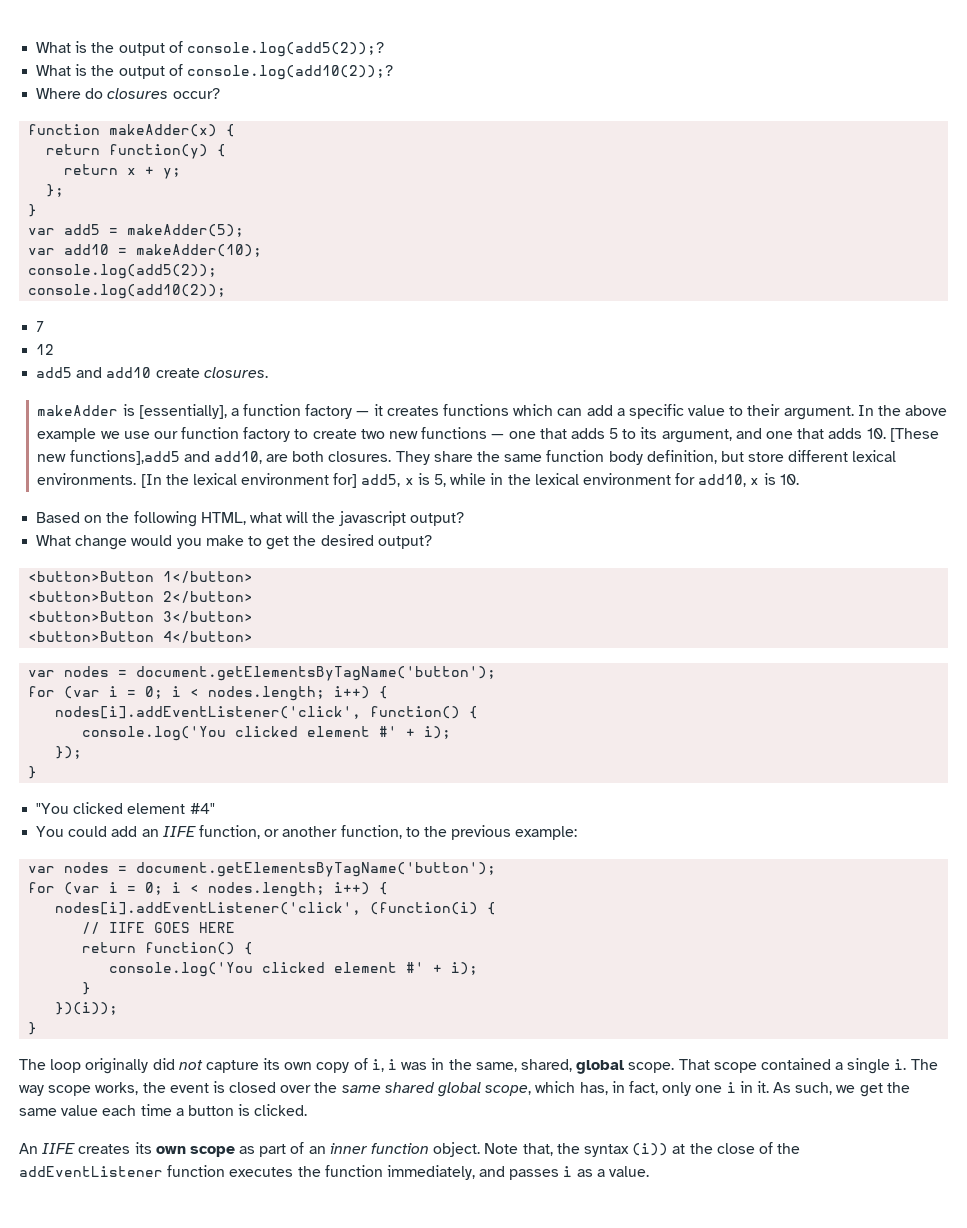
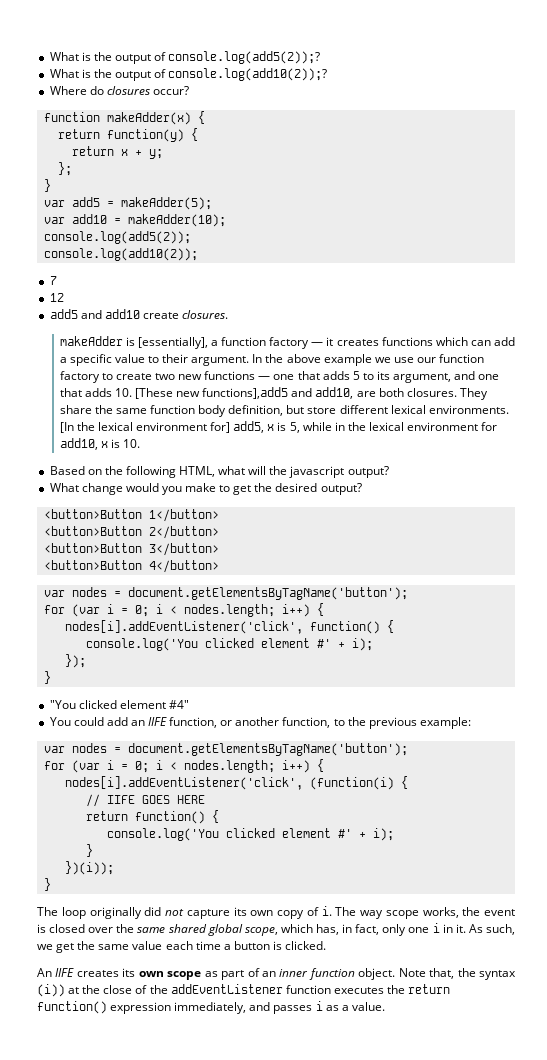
[371,1058,891,1074] i, i was in the same, shared, global scope. That scope contained a single -> (319, 911) none
[324,1165,383,1177] function -> [408,984,451,994] [37,1001,172,1014] return function() expression

